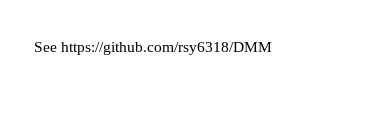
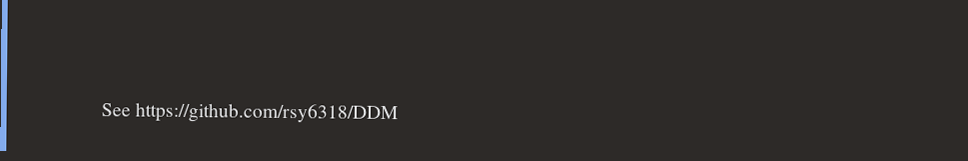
[61,42,273,55] https://github.com/rsy6318/DMM -> [135,102,399,125] https://github.com/rsy6318/DDM

